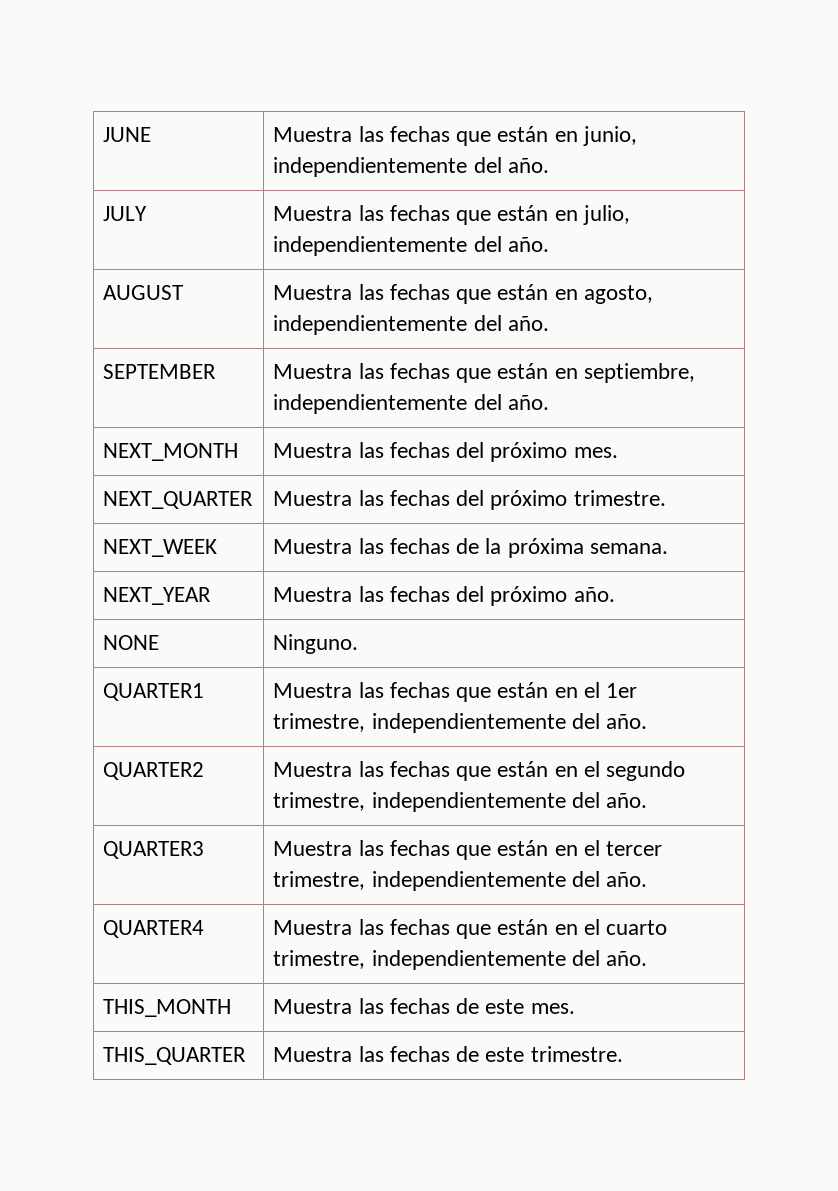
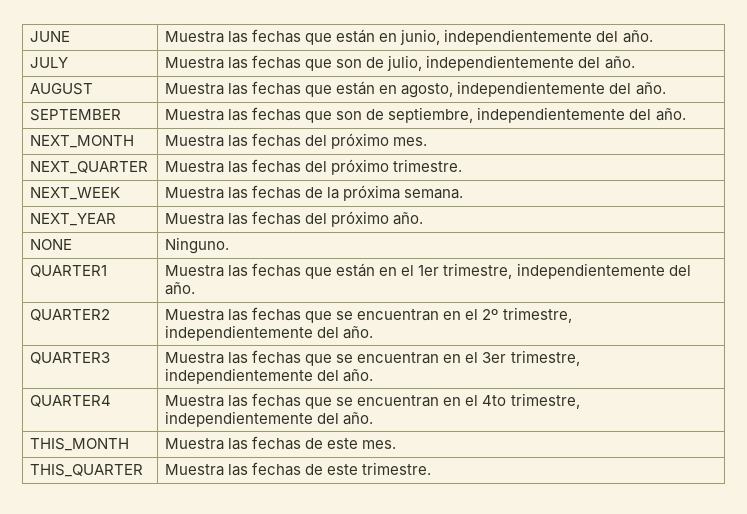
[497,205,578,221] están en -> [336,57,385,68] son de
[497,363,578,379] están en -> [336,109,385,120] son de
[497,761,685,781] están en el segundo -> [336,309,499,321] se encuentran en el 2º
[497,840,662,856] están en el tercer -> [336,352,507,364] se encuentran en el 3er
[497,919,667,935] están en el cuarto -> [336,395,507,407] se encuentran en el 4to

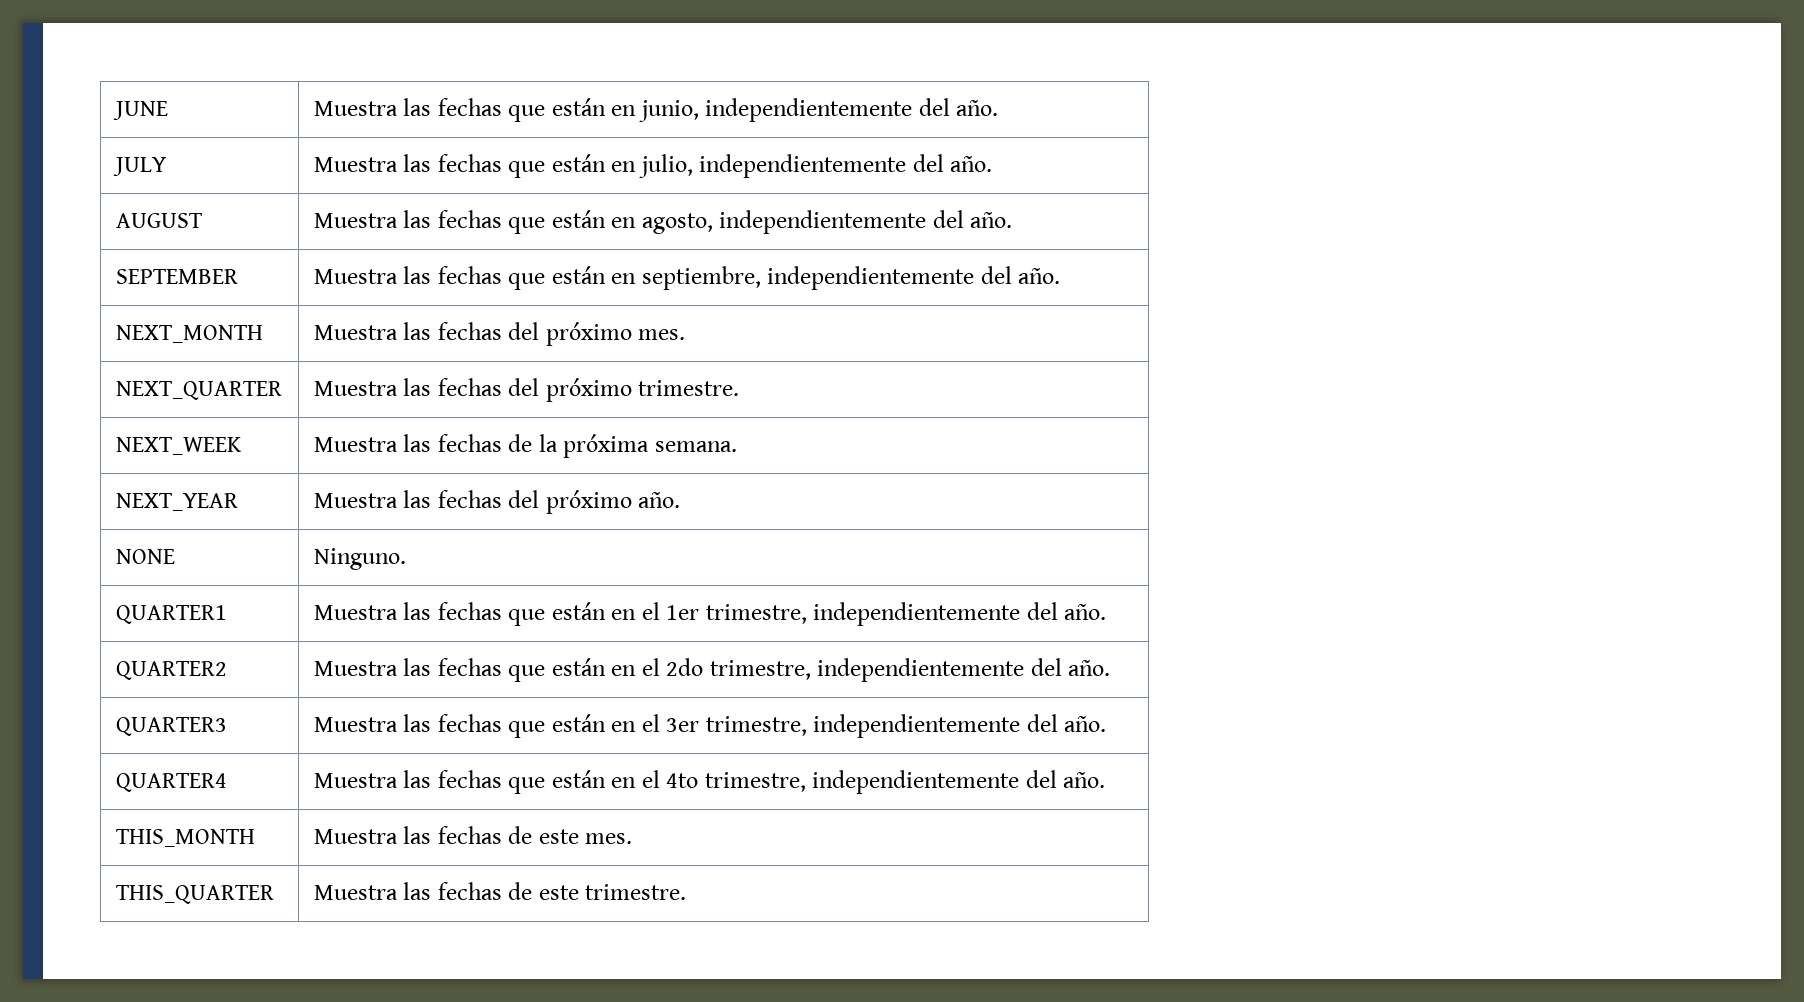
[336,57,385,68] son de -> [551,154,637,172] están en
[336,109,385,120] son de -> [551,266,637,284] están en
[336,309,499,321] se encuentran en el 2º -> [551,658,704,676] están en el 2do
[336,352,440,364] se encuentran -> [551,714,606,732] están
[336,395,440,407] se encuentran -> [551,770,606,788] están

